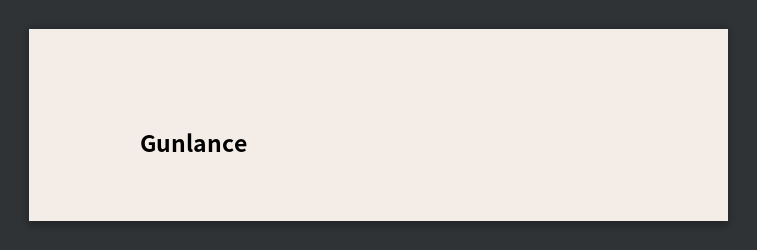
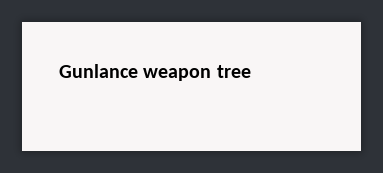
(247, 142) none -> [143,65,251,81] weapon tree

